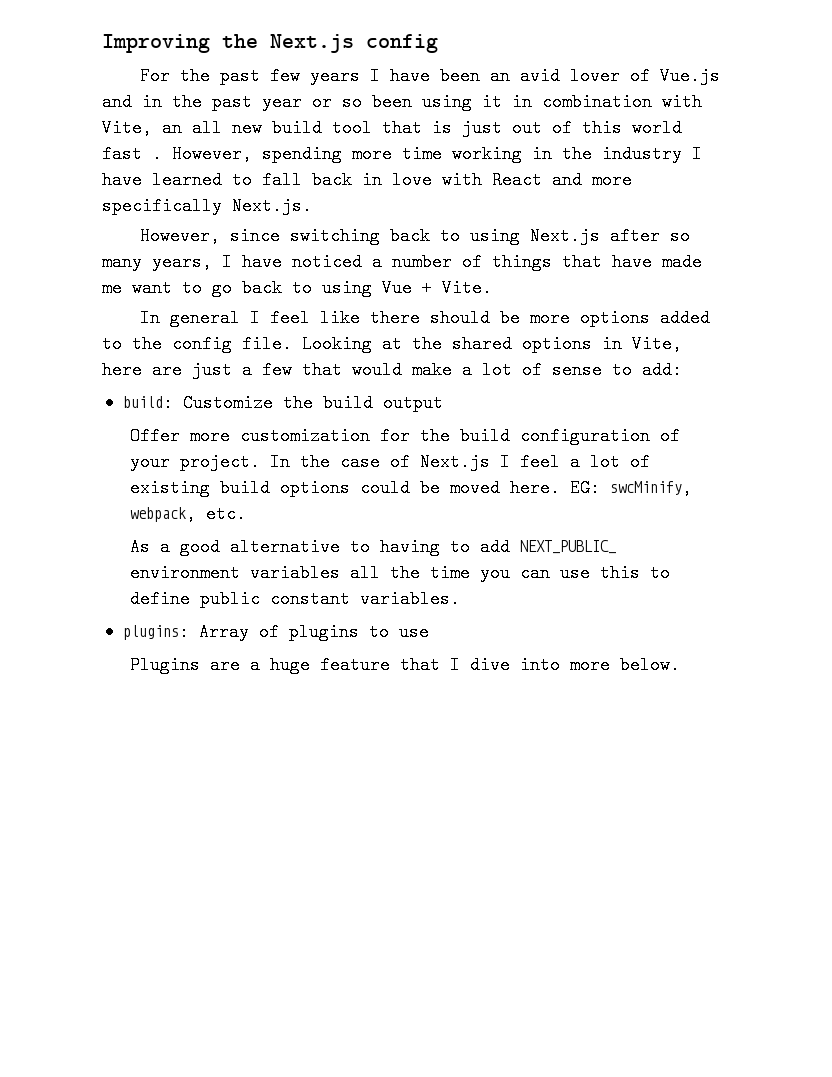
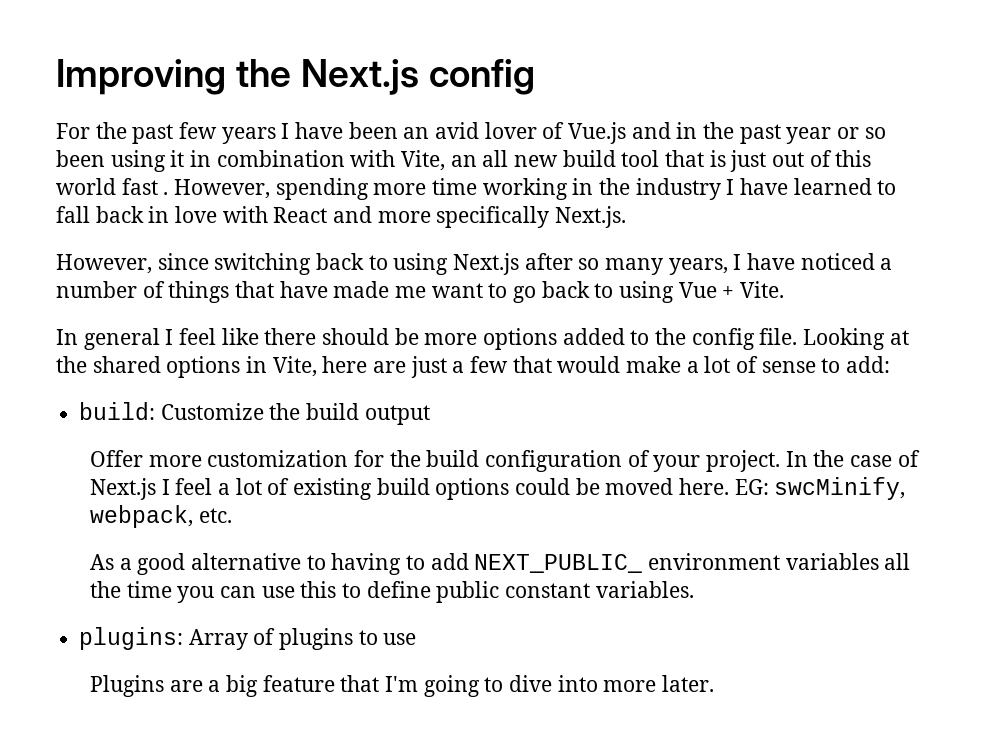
[270,656,311,674] huge -> [226,675,259,697] big
[450,656,461,674] I -> [385,675,504,697] I'm going to
[620,656,681,674] below. -> [662,675,715,692] later.

